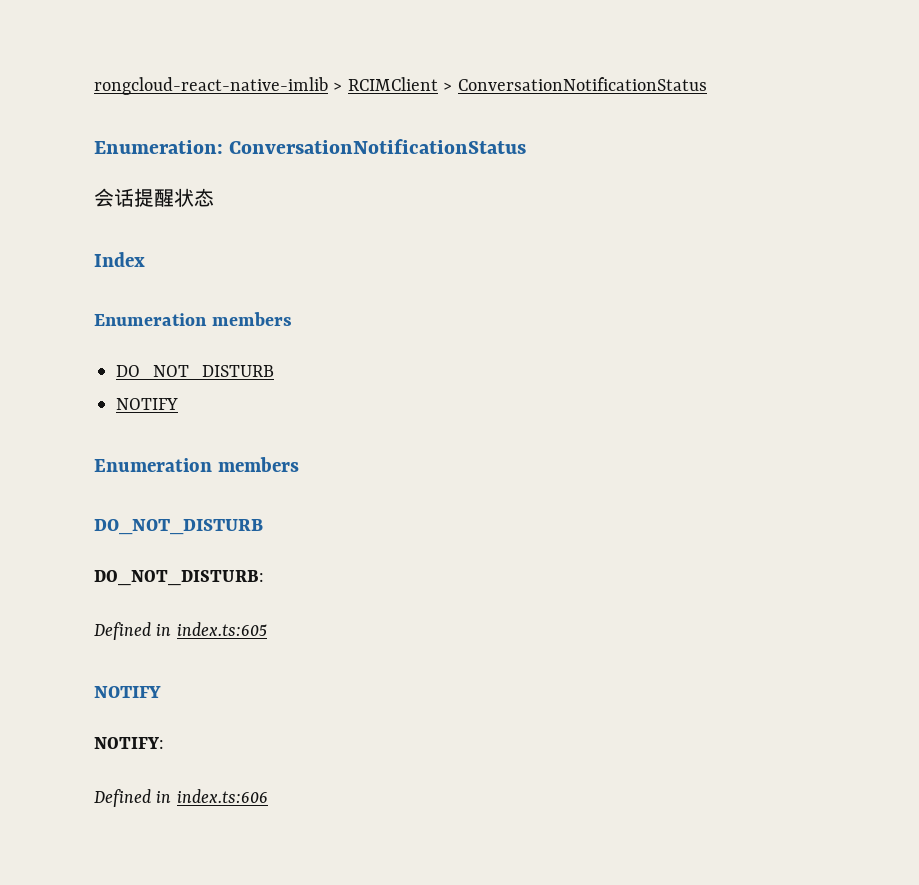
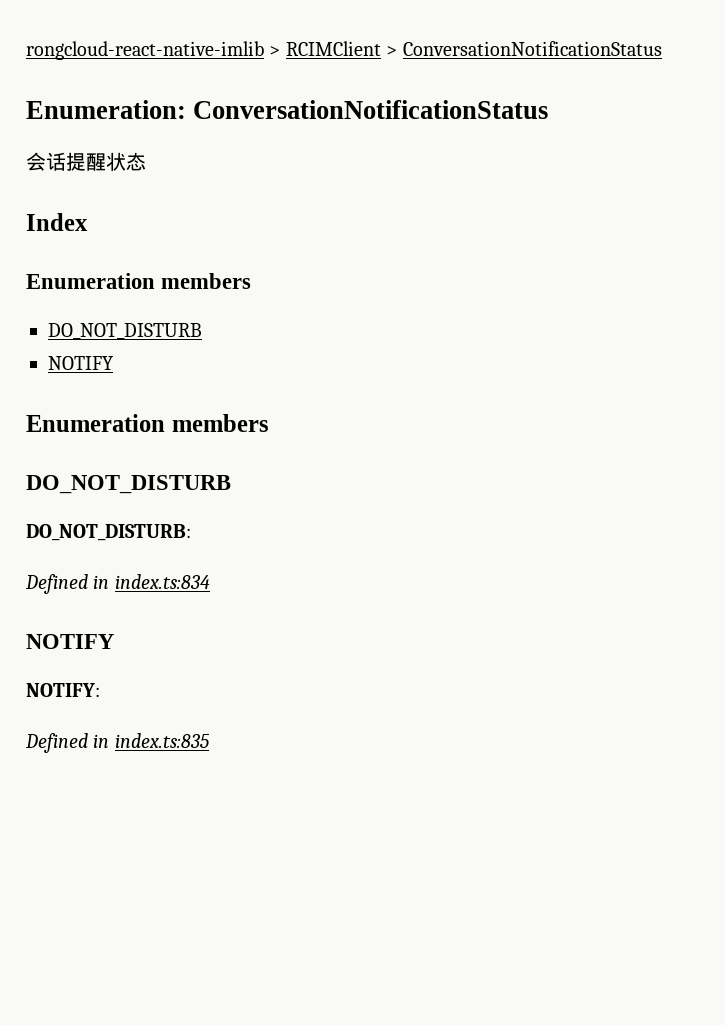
[176,622,267,636] index.ts:605 -> [114,574,210,589] index.ts:834
[176,789,268,803] index.ts:606 -> [114,733,210,748] index.ts:835

